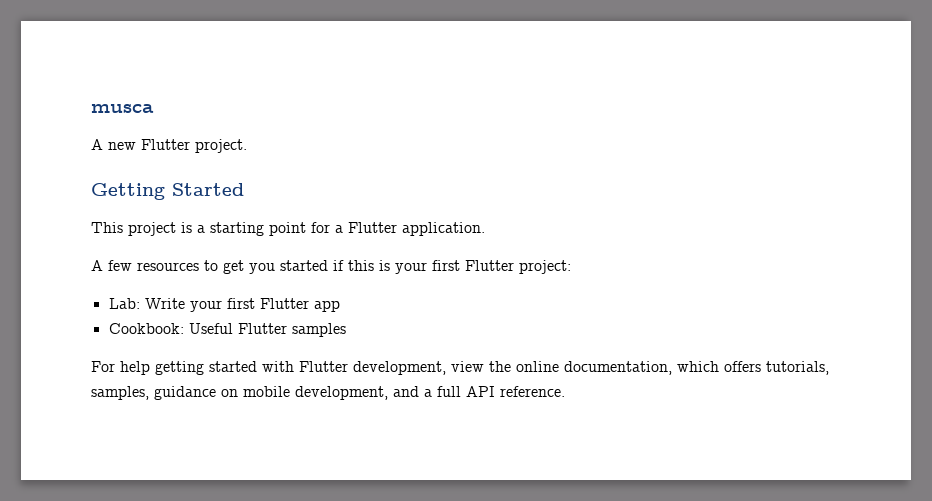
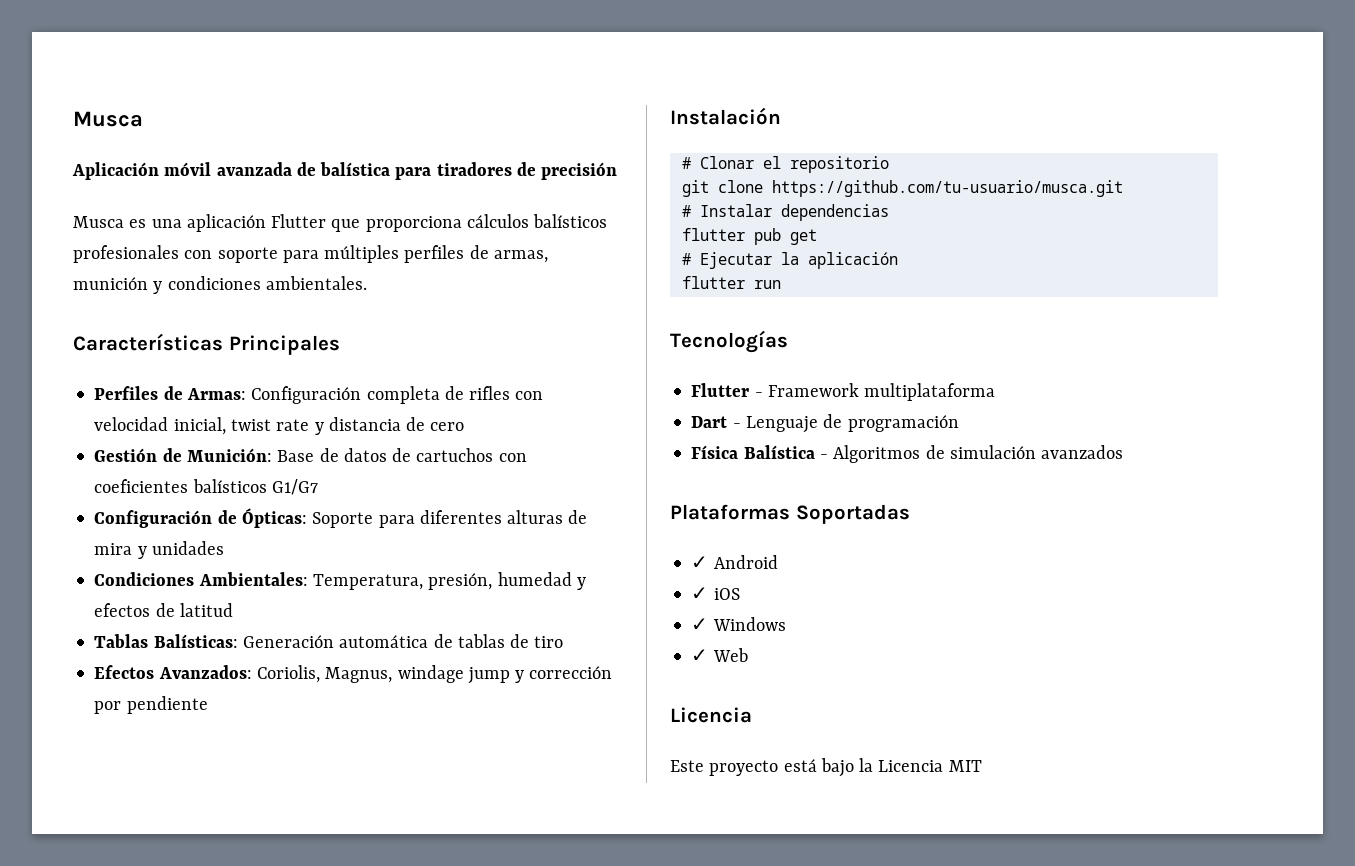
[91,104,154,113] [91,139,247,153] [91,183,244,200] [91,222,485,236] [91,260,571,274] [108,298,340,312] [108,323,346,337] [91,361,829,375] [91,386,565,400] musca // A new Flutter project. // Getting Started // This project is a starting point for a Flutter application. // A few resources to get you started if this is your first Flutter project: // Lab: Write your first Flutter app // Cookbook: Useful Flutter samples // For help getting started with Flutter development, view the online documentation, which offers tutorials, samples, guidance on mobile development, and a full API reference. -> [73,111,143,127] [72,162,618,180] [73,214,608,232] [73,245,548,263] [73,276,367,294] [73,333,340,355] [94,386,544,404] [94,417,465,435] [94,448,527,462] [94,479,318,495] [94,508,588,528] [94,541,224,559] [94,572,586,590] [94,603,233,617] [94,634,564,648] [94,665,613,684] [94,696,208,714] [670,107,781,125] [681,156,889,173] [681,180,1123,197] [681,204,889,221] [681,228,817,245] [681,252,898,269] [681,276,781,289] [670,330,788,353] [691,383,996,401] [691,414,959,433] [691,445,1124,463] [670,504,910,524] [691,555,778,569] [691,587,740,600] [691,617,786,631] [691,648,748,662] [670,707,752,723] [670,758,982,777] Musca // Aplicación móvil avanzada de balística para tiradores de precisión // Musca es una aplicación Flutter que proporciona cálculos balísticos profesionales con soporte para múltiples perfiles de armas, munición y condiciones ambientales. // Características Principales // Perfiles de Armas: Configuración completa de rifles con velocidad inicial, twist rate y distancia de cero // Gestión de Munición: Base de datos de cartuchos con coeficientes balísticos G1/G7 // Configuración de Ópticas: Soporte para diferentes alturas de mira y unidades // Condiciones Ambientales: Temperatura, presión, humedad y efectos de latitud // Tablas Balísticas: Generación automática de tablas de tiro // Efectos Avanzados: Coriolis, Magnus, windage jump y corrección por pendiente // Instalación // # Clonar el repositorio // git clone https://github.com/tu-usuario/musca.git // # Instalar dependencias // flutter pub get // # Ejecutar la aplicación // flutter run // Tecnologías // Flutter - Framework multiplataforma // Dart - Lenguaje de programación // Física Balística - Algoritmos de simulación avanzados // Plataformas Soportadas // ✓ Android // ✓ iOS // ✓ Windows // ✓ Web // Licencia // Este proyecto está bajo la Licencia MIT

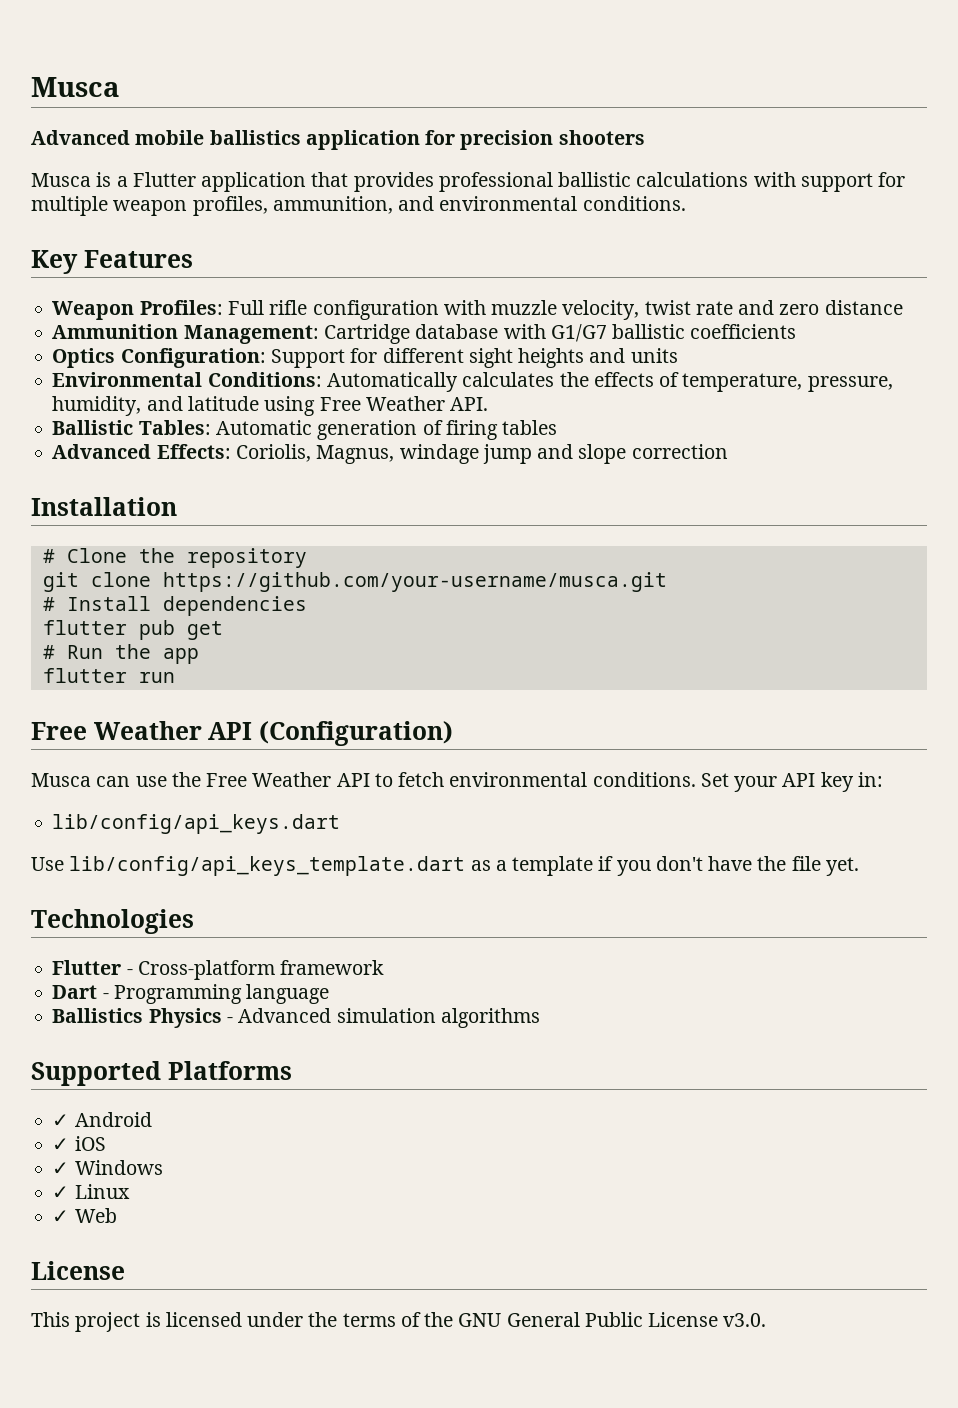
[72,162,618,180] [73,214,608,232] [73,245,548,263] [73,276,367,294] [73,333,340,355] [94,386,544,404] [94,417,465,435] [94,448,527,462] [94,479,318,495] [94,508,588,528] [94,541,224,559] [94,572,586,590] [94,603,233,617] [94,634,564,648] [94,665,613,684] [94,696,208,714] [670,107,781,125] [681,156,889,173] Aplicación móvil avanzada de balística para tiradores de precisión // Musca es una aplicación Flutter que proporciona cálculos balísticos profesionales con soporte para múltiples perfiles de armas, munición y condiciones ambientales. // Características Principales // Perfiles de Armas: Configuración completa de rifles con velocidad inicial, twist rate y distancia de cero // Gestión de Munición: Base de datos de cartuchos con coeficientes balísticos G1/G7 // Configuración de Ópticas: Soporte para diferentes alturas de mira y unidades // Condiciones Ambientales: Temperatura, presión, humedad y efectos de latitud // Tablas Balísticas: Generación automática de tablas de tiro // Efectos Avanzados: Coriolis, Magnus, windage jump y corrección por pendiente // Instalación // # Clonar el repositorio -> [31,130,645,150] [31,172,906,192] [31,196,686,216] [31,250,193,274] [52,300,903,320] [52,324,797,344] [52,348,678,368] [52,372,893,392] [52,396,489,416] [52,420,558,440] [52,444,728,464] [31,497,177,516] [42,548,307,568] Advanced mobile ballistics application for precision shooters // Musca is a Flutter application that provides professional ballistic calculations with support for multiple weapon profiles, ammunition, and environmental conditions. // Key Features // Weapon Profiles: Full rifle configuration with muzzle velocity, twist rate and zero distance // Ammunition Management: Cartridge database with G1/G7 ballistic coefficients // Optics Configuration: Support for different sight heights and units // Environmental Conditions: Automatically calculates the effects of temperature, pressure, humidity, and latitude using Free Weather API. // Ballistic Tables: Automatic generation of firing tables // Advanced Effects: Coriolis, Magnus, windage jump and slope correction // Installation // # Clone the repository
[771,180,1123,197] [681,204,889,221] https://github.com/tu-usuario/musca.git // # Instalar dependencias -> [162,572,667,592] [42,596,307,616] https://github.com/your-username/musca.git // # Install dependencies
[699,252,898,269] Ejecutar la aplicación -> [66,644,199,664] Run the app
[670,330,788,353] Tecnologías -> [31,721,453,746] [31,772,883,792] [52,814,341,834] [31,856,859,876] [31,909,194,934] Free Weather API (Configuration) // Musca can use the Free Weather API to fetch environmental conditions. Set your API key in: // lib/config/api_keys.dart // Use lib/config/api_keys_template.dart as a template if you don't have the file yet. // Technologies
[767,383,996,401] Framework multiplataforma -> [137,960,385,980] Cross-platform framework
[745,414,959,433] [691,445,1124,463] [670,504,910,524] Lenguaje de programación // Física Balística - Algoritmos de simulación avanzados // Plataformas Soportadas -> [113,984,330,1004] [52,1008,540,1028] [31,1061,292,1086] Programming language // Ballistics Physics - Advanced simulation algorithms // Supported Platforms
(786, 624) none -> [52,1184,130,1199] // ✓ Linux
[670,707,752,723] [670,758,982,777] Licencia // Este proyecto está bajo la Licencia MIT -> [31,1261,125,1280] [31,1312,767,1332] License // This project is licensed under the terms of the GNU General Public License v3.0.

